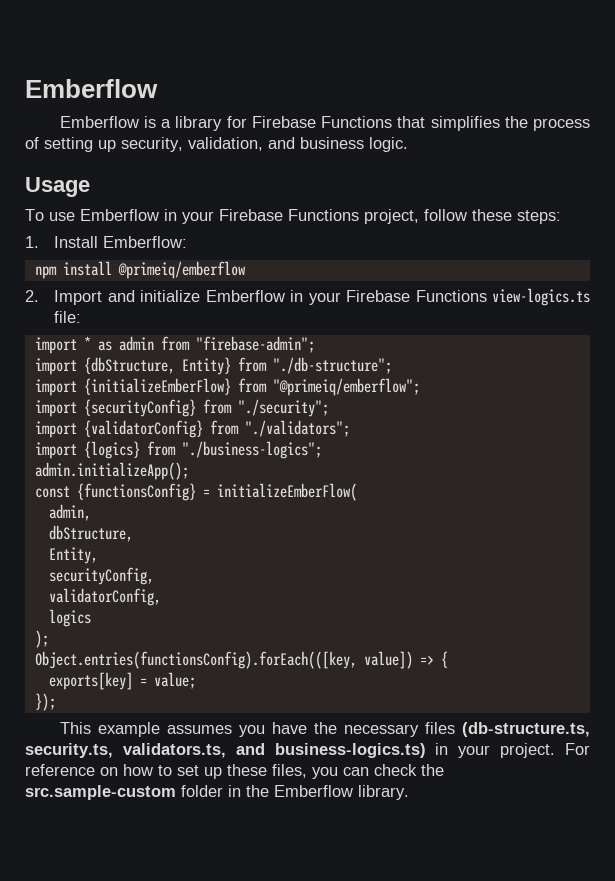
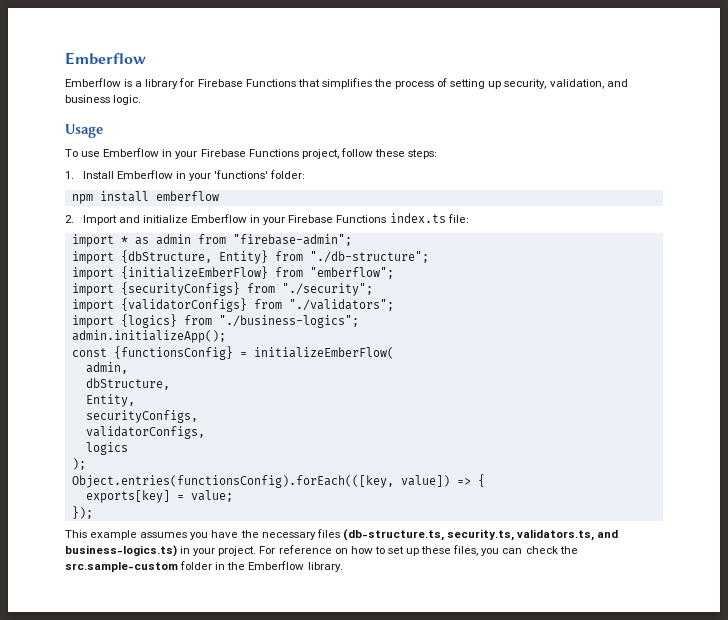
[103,236,188,248] Emberflow: -> [116,170,306,181] Emberflow in your 'functions' folder:
[117,261,246,279] @primeiq/emberflow -> [155,191,219,201] emberflow
[492,288,591,306] view-logics.ts -> [389,213,446,223] index.ts
[272,378,420,396] [34,399,196,417] "@primeiq/emberflow"; // import {securityConfig} -> [309,267,394,279] [71,282,240,296] "emberflow"; // import {securityConfigs}
[83,420,203,438] {validatorConfig} -> [120,298,247,312] {validatorConfigs}
[48,567,154,585] [48,588,161,606] securityConfig, // validatorConfig, -> [85,410,198,423] [85,426,205,439] securityConfigs, // validatorConfigs,

